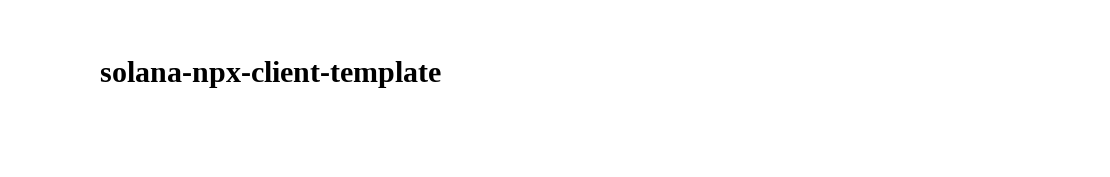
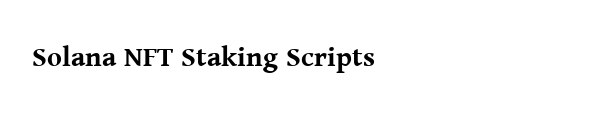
[100,61,441,88] solana-npx-client-template -> [32,45,375,73] Solana NFT Staking Scripts

